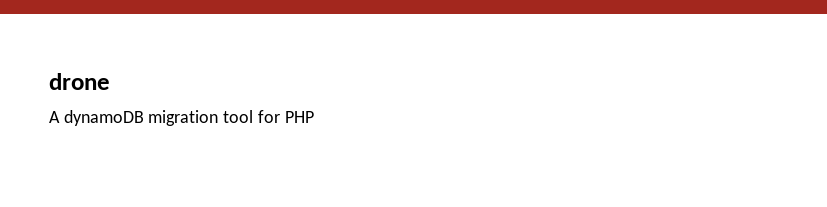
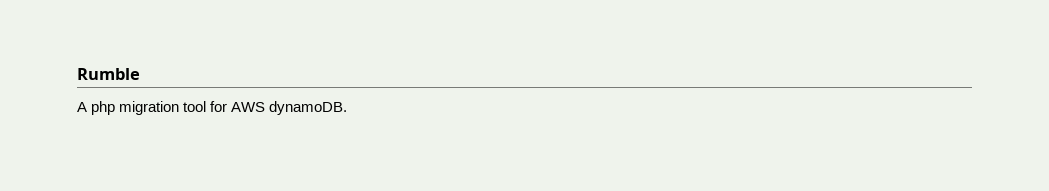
[49,73,110,90] drone -> [77,68,140,80] Rumble
[63,110,144,126] dynamoDB -> [91,101,116,115] php
[284,111,314,123] PHP -> [231,101,348,115] AWS dynamoDB.

